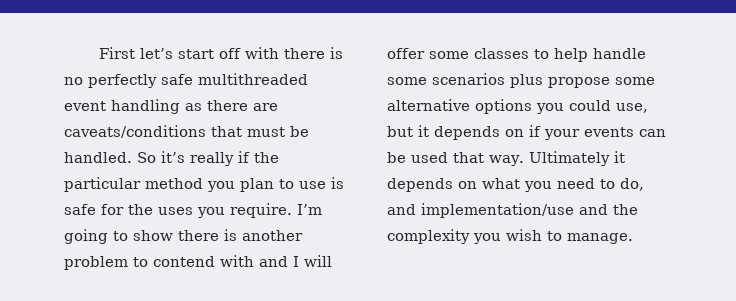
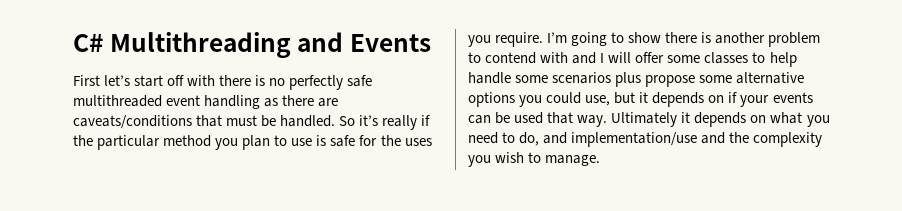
(98, 53) none -> [73,32,431,58] C# Multithreading and Events //

